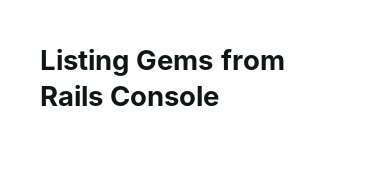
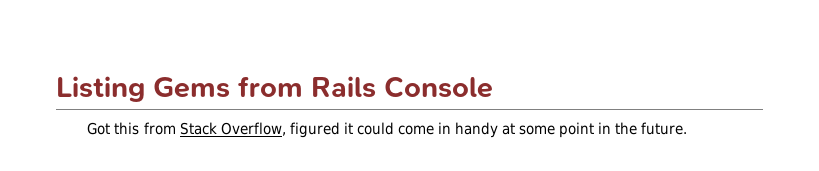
(220, 96) none -> [87,122,688,138] // Got this from Stack Overflow, figured it could come in handy at some point in the future.

